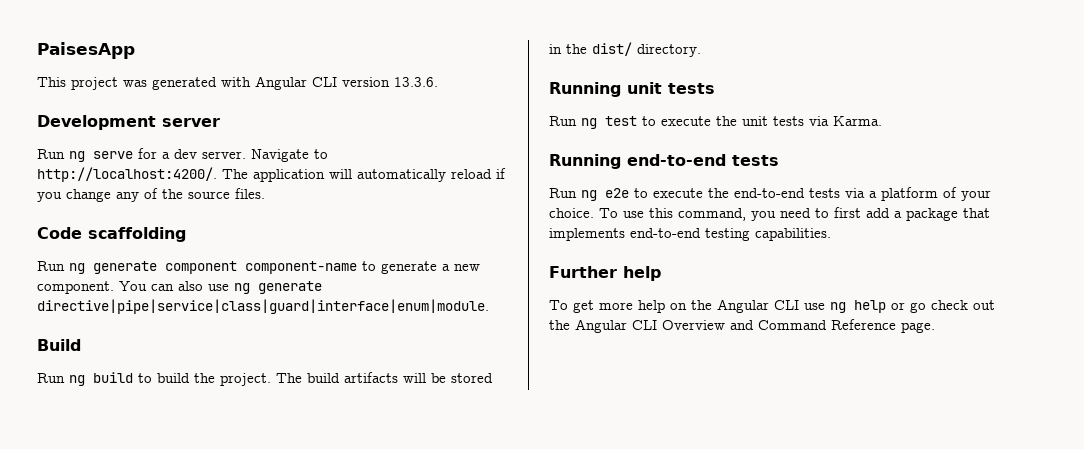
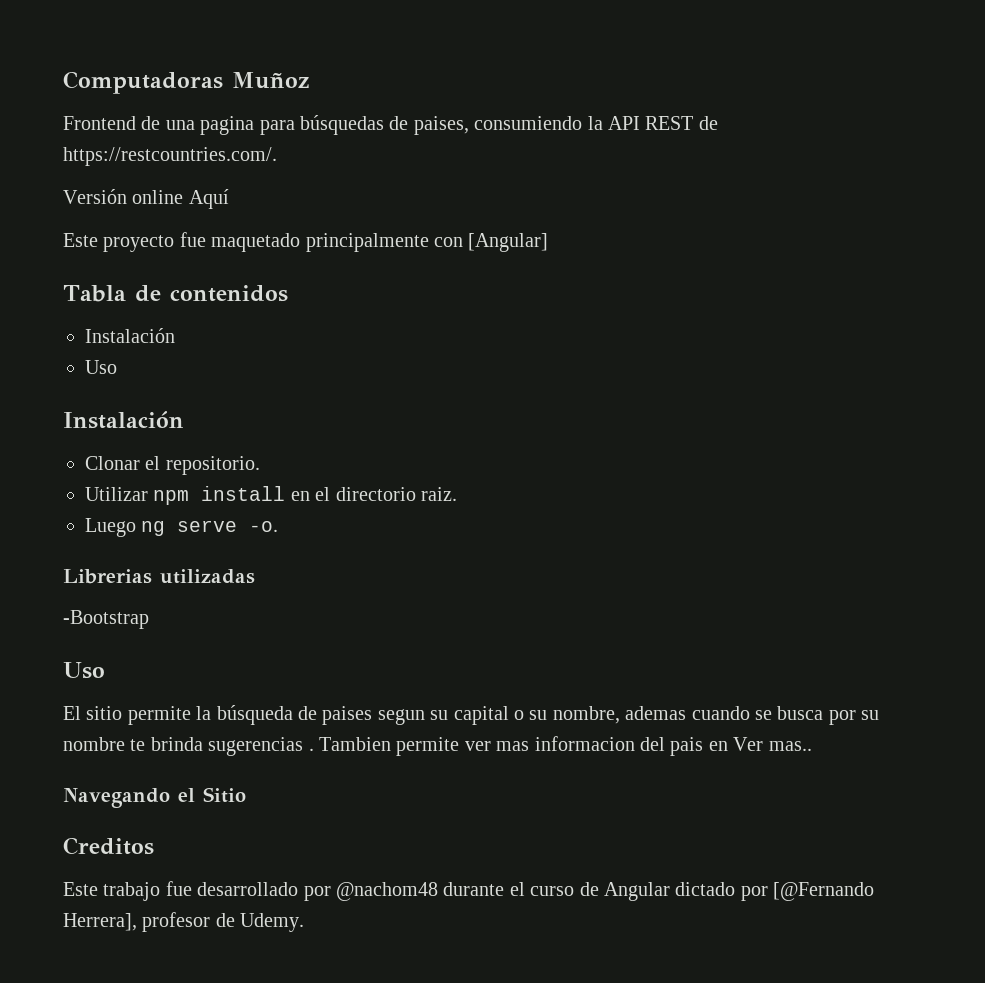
[37,42,135,59] [37,76,438,90] [37,115,220,130] [37,148,328,162] [37,167,506,182] [37,188,265,202] [37,227,186,242] [37,261,480,274] [37,281,322,294] [37,299,489,314] [37,339,81,351] [37,372,493,386] [549,42,701,57] [549,82,715,97] [549,116,882,129] [549,154,779,169] [549,187,991,201] [549,207,990,221] [549,228,831,241] [549,266,661,281] [549,299,995,313] [549,319,935,333] PaisesApp // This project was generated with Angular CLI version 13.3.6. // Development server // Run ng serve for a dev server. Navigate to http://localhost:4200/. The application will automatically reload if you change any of the source files. // Code scaffolding // Run ng generate component component-name to generate a new component. You can also use ng generate directive|pipe|service|class|guard|interface|enum|module. // Build // Run ng build to build the project. The build artifacts will be stored in the dist/ directory. // Running unit tests // Run ng test to execute the unit tests via Karma. // Running end-to-end tests // Run ng e2e to execute the end-to-end tests via a platform of your choice. To use this command, you need to first add a package that implements end-to-end testing capabilities. // Further help // To get more help on the Angular CLI use ng help or go check out the Angular CLI Overview and Command Reference page. -> [63,71,309,94] [63,115,718,135] [63,147,277,166] [63,189,229,209] [63,232,549,252] [63,285,288,302] [85,328,175,343] [85,360,117,374] [63,411,184,429] [85,456,260,475] [85,486,457,505] [85,518,279,537] [63,569,255,584] [63,610,149,629] [63,662,105,679] [63,705,880,725] [63,736,812,756] [63,787,246,808] [63,837,154,855] [63,881,875,901] [63,912,305,932] Computadoras Muñoz // Frontend de una pagina para búsquedas de paises, consumiendo la API REST de https://restcountries.com/. // Versión online Aquí // Este proyecto fue maquetado principalmente con [Angular] // Tabla de contenidos // Instalación // Uso // Instalación // Clonar el repositorio. // Utilizar npm install en el directorio raiz. // Luego ng serve -o. // Librerias utilizadas // -Bootstrap // Uso // El sitio permite la búsqueda de paises segun su capital o su nombre, ademas cuando se busca por su nombre te brinda sugerencias . Tambien permite ver mas informacion del pais en Ver mas.. // Navegando el Sitio // Creditos // Este trabajo fue desarrollado por @nachom48 durante el curso de Angular dictado por [@Fernando Herrera], profesor de Udemy.

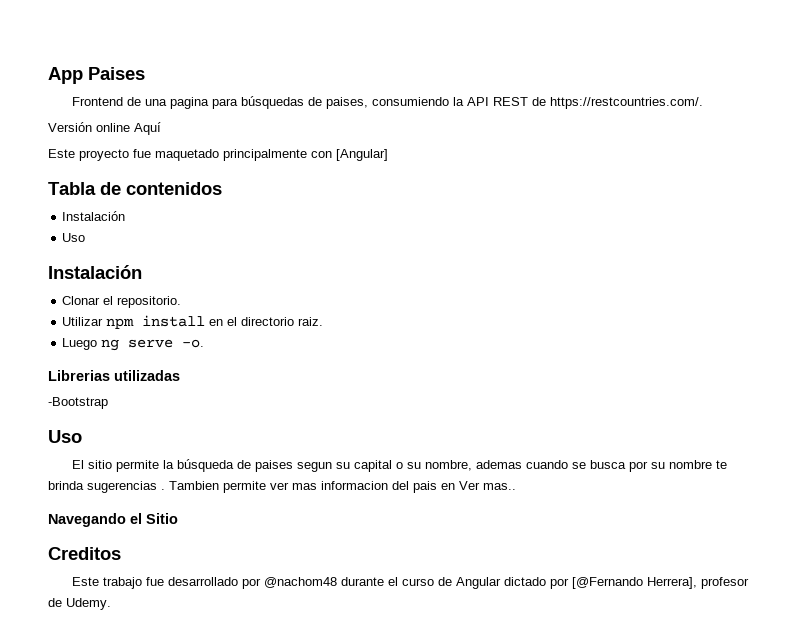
[63,71,309,94] Computadoras Muñoz -> [48,67,145,84] App Paises

